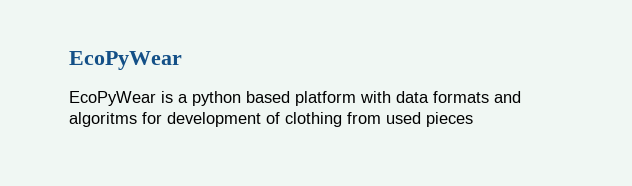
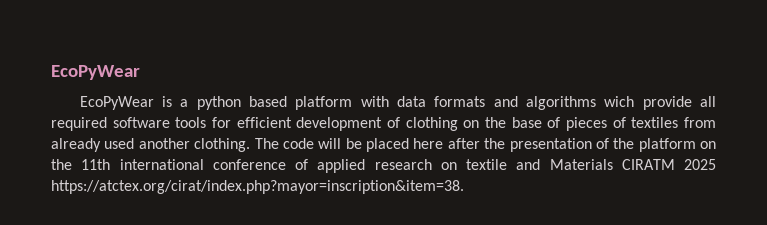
[69,112,473,127] algoritms for development of clothing from used pieces -> [526,96,716,110] [51,117,716,131] [51,138,716,152] [51,159,716,173] [51,180,464,194] algorithms wich provide all required software tools for efficient development of clothing on the base of pieces of textiles from already used another clothing. The code will be placed here after the presentation of the platform on the 11th international conference of applied research on textile and Materials CIRATM 2025 https://atctex.org/cirat/index.php?mayor=inscription&item=38.

